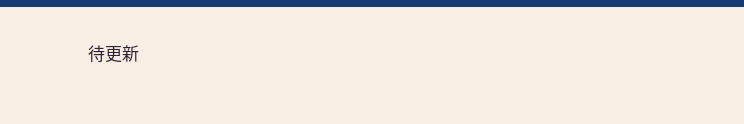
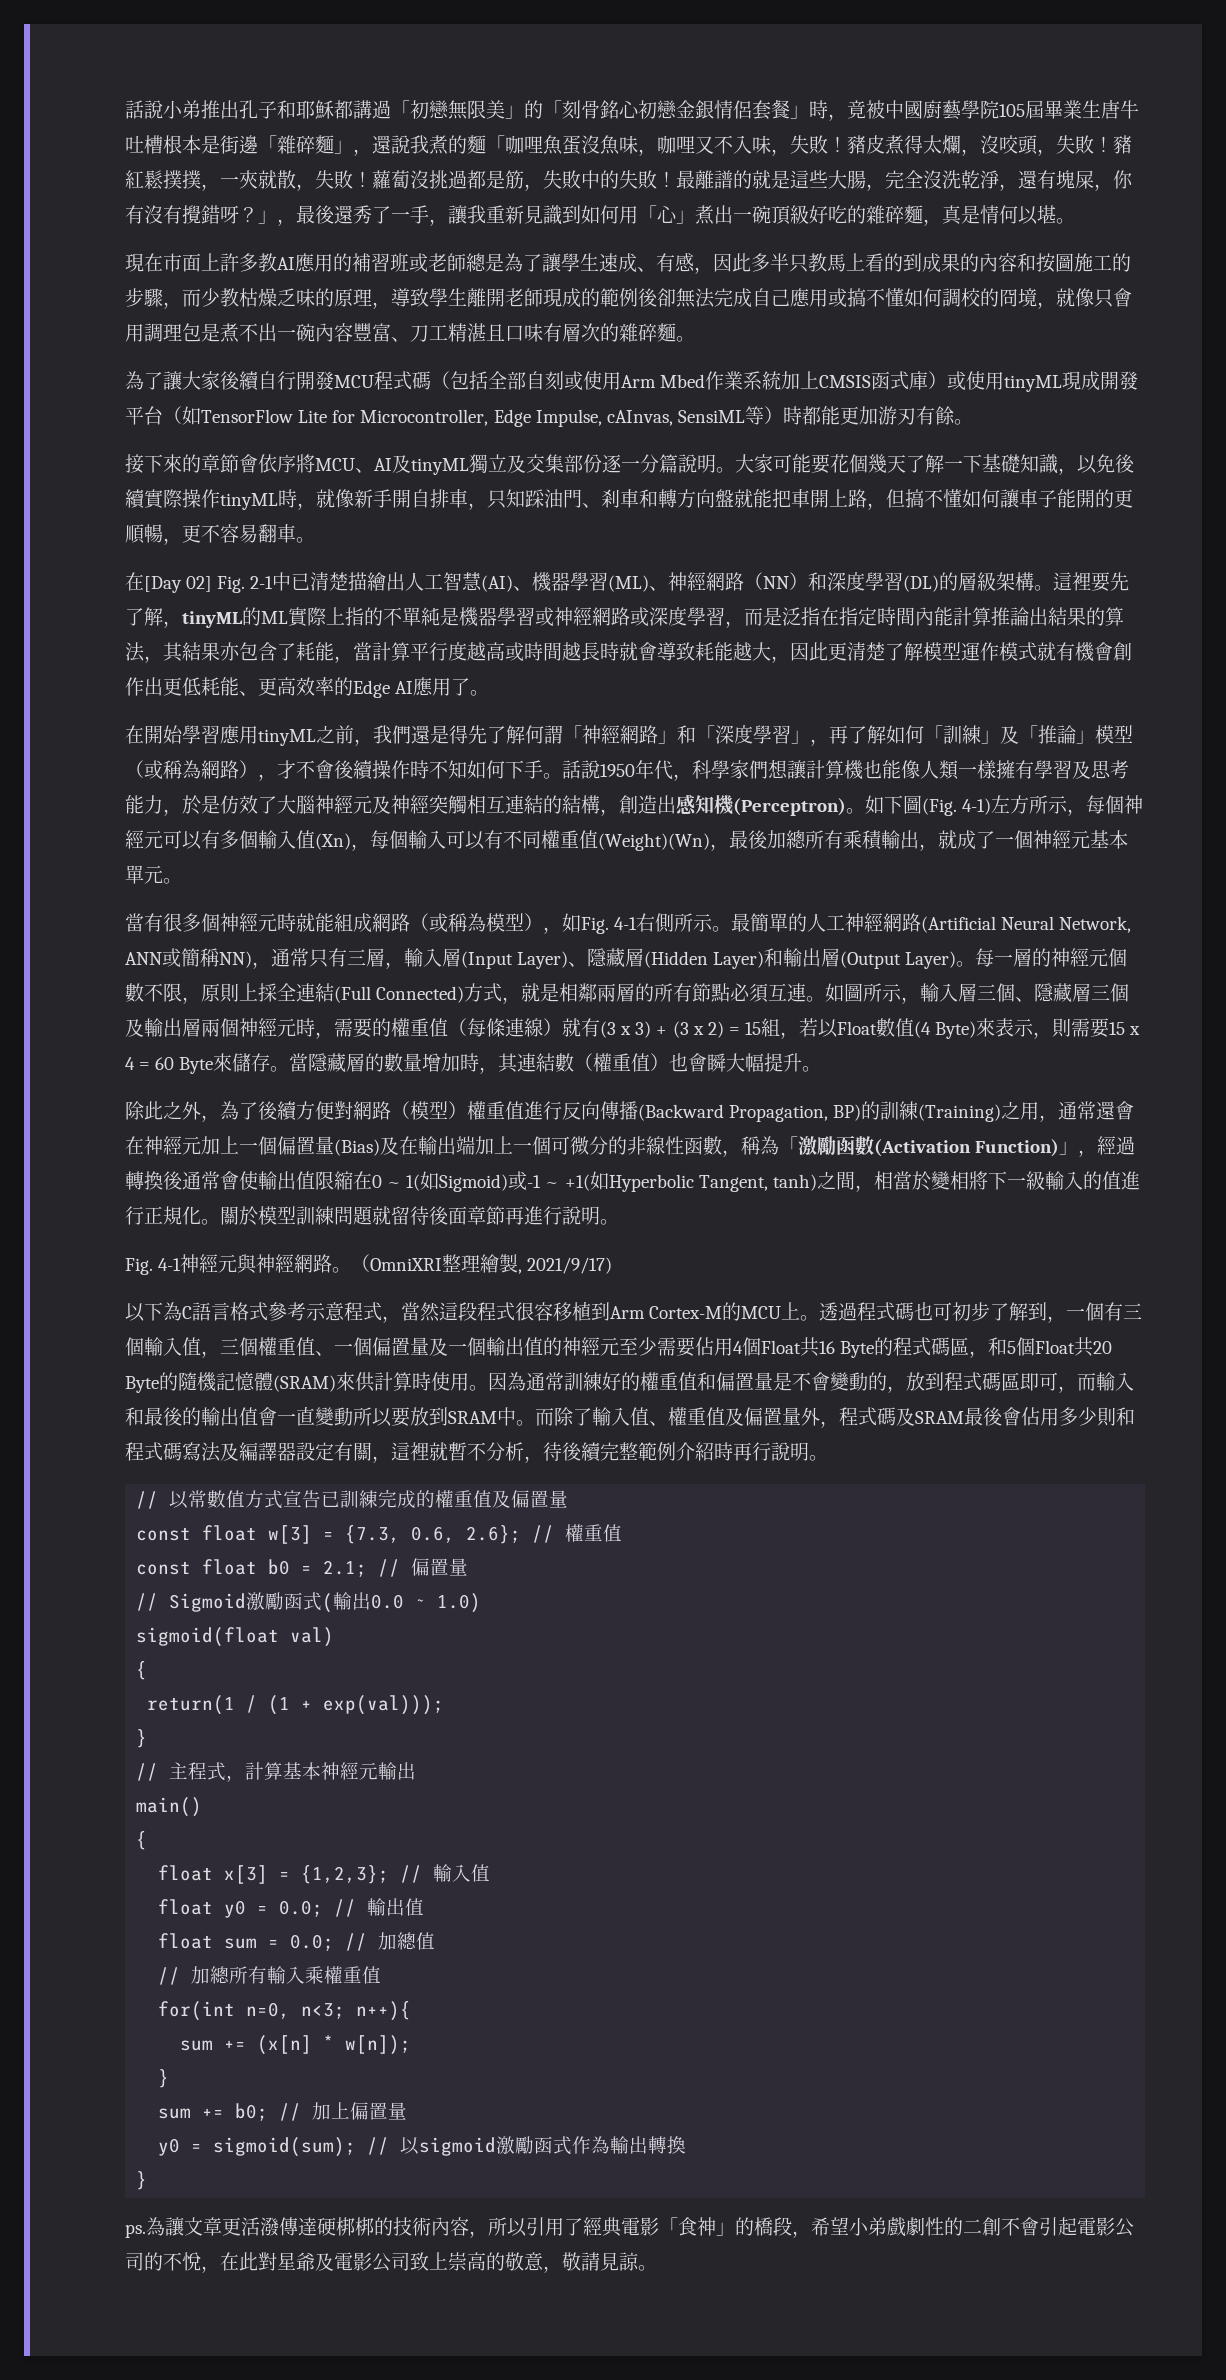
[88,45,139,63] 待更新 -> [125,99,1139,121] [125,135,1132,156] [125,170,1133,191] [125,205,1075,226] [125,253,1131,274] [125,288,1132,309] [125,323,695,343] [125,371,1139,392] [125,406,973,427] [125,454,1135,475] [125,489,1133,510] [125,524,315,545] [125,572,1130,593] [125,607,1124,628] [125,642,1132,663] [125,677,490,698] [125,725,1133,746] [125,759,1129,781] [125,794,1144,816] [125,830,1128,851] [125,865,182,884] [125,913,1132,934] [125,948,1128,969] [125,983,1130,1004] [125,1018,1141,1039] [125,1053,822,1074] [125,1101,1135,1122] [125,1135,1136,1157] [125,1171,1140,1192] [125,1206,619,1226] [125,1254,613,1275] [125,1302,1143,1323] [125,1337,1113,1358] [125,1372,1134,1393] [125,1407,1135,1428] [125,1442,828,1463] [136,1489,569,1509] [136,1524,623,1544] [136,1558,469,1577] [136,1592,482,1613] [136,1627,335,1647] [136,1661,148,1680] [147,1695,445,1715] [136,1729,148,1748] [136,1762,417,1782] [136,1797,203,1817] [136,1831,148,1850] [158,1864,491,1884] [158,1898,425,1918] [158,1932,436,1951] [158,1966,382,1985] [158,2001,412,2021] [180,2035,412,2055] [158,2069,170,2088] [158,2102,408,2121] [158,2136,687,2157] [136,2171,148,2190] [125,2217,1134,2238] [125,2252,657,2273] 話說小弟推出孔子和耶穌都講過「初戀無限美」的「刻骨銘心初戀金銀情侶套餐」時，竟被中國廚藝學院105屆畢業生唐牛吐槽根本是街邊「雜碎麵」，還說我煮的麵「咖哩魚蛋沒魚味，咖哩又不入味，失敗！豬皮煮得太爛，沒咬頭，失敗！豬紅鬆撲撲，一夾就散，失敗！蘿蔔沒挑過都是筋，失敗中的失敗！最離譜的就是這些大腸，完全沒洗乾淨，還有塊屎，你有沒有攪錯呀？」，最後還秀了一手，讓我重新見識到如何用「心」煮出一碗頂級好吃的雜碎麵，真是情何以堪。 // 現在市面上許多教AI應用的補習班或老師總是為了讓學生速成、有感，因此多半只教馬上看的到成果的內容和按圖施工的步驟，而少教枯燥乏味的原理，導致學生離開老師現成的範例後卻無法完成自己應用或搞不懂如何調校的冏境，就像只會用調理包是煮不出一碗內容豐富、刀工精湛且口味有層次的雜碎麵。 // 為了讓大家後續自行開發MCU程式碼（包括全部自刻或使用Arm Mbed作業系統加上CMSIS函式庫）或使用tinyML現成開發平台（如TensorFlow Lite for Microcontroller, Edge Impulse, cAInvas, SensiML等）時都能更加游刃有餘。 // 接下來的章節會依序將MCU、AI及tinyML獨立及交集部份逐一分篇說明。大家可能要花個幾天了解一下基礎知識，以免後續實際操作tinyML時，就像新手開自排車，只知踩油門、剎車和轉方向盤就能把車開上路，但搞不懂如何讓車子能開的更順暢，更不容易翻車。 // 在[Day 02] Fig. 2-1中已清楚描繪出人工智慧(AI)、機器學習(ML)、神經網路（NN）和深度學習(DL)的層級架構。這裡要先了解，tinyML的ML實際上指的不單純是機器學習或神經網路或深度學習，而是泛指在指定時間內能計算推論出結果的算法，其結果亦包含了耗能，當計算平行度越高或時間越長時就會導致耗能越大，因此更清楚了解模型運作模式就有機會創作出更低耗能、更高效率的Edge AI應用了。 // 在開始學習應用tinyML之前，我們還是得先了解何謂「神經網路」和「深度學習」，再了解如何「訓練」及「推論」模型（或稱為網路），才不會後續操作時不知如何下手。話說1950年代，科學家們想讓計算機也能像人類一樣擁有學習及思考能力，於是仿效了大腦神經元及神經突觸相互連結的結構，創造出感知機(Perceptron)。如下圖(Fig. 4-1)左方所示，每個神經元可以有多個輸入值(Xn)，每個輸入可以有不同權重值(Weight)(Wn)，最後加總所有乘積輸出，就成了一個神經元基本單元。 // 當有很多個神經元時就能組成網路（或稱為模型），如Fig. 4-1右側所示。最簡單的人工神經網路(Artificial Neural Network, ANN或簡稱NN)，通常只有三層，輸入層(Input Layer)、隱藏層(Hidden Layer)和輸出層(Output Layer)。每一層的神經元個數不限，原則上採全連結(Full Connected)方式，就是相鄰兩層的所有節點必須互連。如圖所示，輸入層三個、隱藏層三個及輸出層兩個神經元時，需要的權重值（每條連線）就有(3 x 3) + (3 x 2) = 15組，若以Float數值(4 Byte)來表示，則需要15 x 4 = 60 Byte來儲存。當隱藏層的數量增加時，其連結數（權重值）也會瞬大幅提升。 // 除此之外，為了後續方便對網路（模型）權重值進行反向傳播(Backward Propagation, BP)的訓練(Training)之用，通常還會在神經元加上一個偏置量(Bias)及在輸出端加上一個可微分的非線性函數，稱為「激勵函數(Activation Function)」，經過轉換後通常會使輸出值限縮在0 ~ 1(如Sigmoid)或-1 ~ +1(如Hyperbolic Tangent, tanh)之間，相當於變相將下一級輸入的值進行正規化。關於模型訓練問題就留待後面章節再進行說明。 // Fig. 4-1神經元與神經網路。（OmniXRI整理繪製, 2021/9/17) // 以下為C語言格式參考示意程式，當然這段程式很容移植到Arm Cortex-M的MCU上。透過程式碼也可初步了解到，一個有三個輸入值，三個權重值、一個偏置量及一個輸出值的神經元至少需要佔用4個Float共16 Byte的程式碼區，和5個Float共20 Byte的隨機記憶體(SRAM)來供計算時使用。因為通常訓練好的權重值和偏置量是不會變動的，放到程式碼區即可，而輸入和最後的輸出值會一直變動所以要放到SRAM中。而除了輸入值、權重值及偏置量外，程式碼及SRAM最後會佔用多少則和程式碼寫法及編譯器設定有關，這裡就暫不分析，待後續完整範例介紹時再行說明。 // // 以常數值方式宣告已訓練完成的權重值及偏置量 // const float w[3] = {7.3, 0.6, 2.6}; // 權重值 // const float b0 = 2.1; // 偏置量 // // Sigmoid激勵函式(輸出0.0 ~ 1.0) // sigmoid(float val) // { // return(1 / (1 + exp(val))); // } // // 主程式，計算基本神經元輸出 // main() // { // float x[3] = {1,2,3}; // 輸入值 // float y0 = 0.0; // 輸出值 // float sum = 0.0; // 加總值 // // 加總所有輸入乘權重值 // for(int n=0, n<3; n++){ // sum += (x[n] * w[n]); // } // sum += b0; // 加上偏置量 // y0 = sigmoid(sum); // 以sigmoid激勵函式作為輸出轉換 // } // ps.為讓文章更活潑傳達硬梆梆的技術內容，所以引用了經典電影「食神」的橋段，希望小弟戲劇性的二創不會引起電影公司的不悅，在此對星爺及電影公司致上崇高的敬意，敬請見諒。

